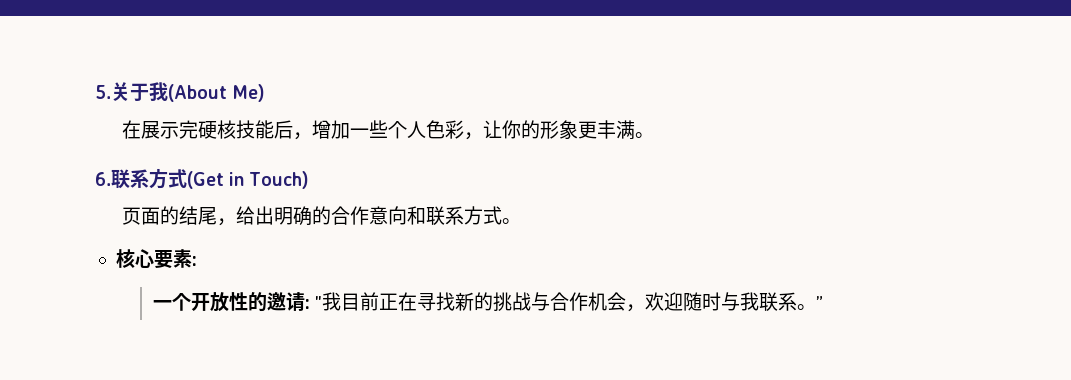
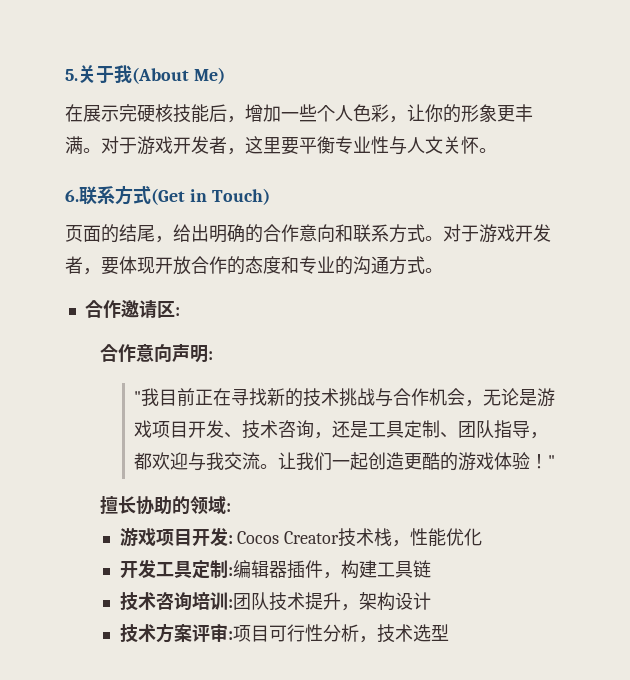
(655, 135) none -> [101,136,497,155] 对于游戏开发者，这里要平衡专业性与人文关怀。
[115,249,197,269] [152,292,310,312] // 核心要素: // 一个开放性的邀请: -> [443,224,551,243] [65,256,443,275] [84,300,180,318] [99,343,213,363] 对于游戏开发者，要体现开放合作的态度和专业的沟通方式。 // 合作邀请区: // 合作意向声明: //
(494, 301) none -> [303,388,340,407] 技术
[645,292,824,311] 欢迎随时与我联系。” -> [483,388,556,407] [134,420,549,439] [134,452,556,471] [99,496,231,515] [119,527,483,547] [119,559,431,579] [119,592,431,611] [119,623,449,643] 无论是游戏项目开发、技术咨询，还是工具定制、团队指导，都欢迎与我交流。让我们一起创造更酷的游戏体验！" // 擅长协助的领域: // 游戏项目开发: Cocos Creator技术栈，性能优化 // 开发工具定制:编辑器插件，构建工具链 // 技术咨询培训:团队技术提升，架构设计 // 技术方案评审:项目可行性分析，技术选型

